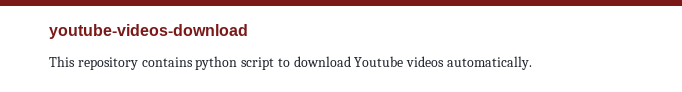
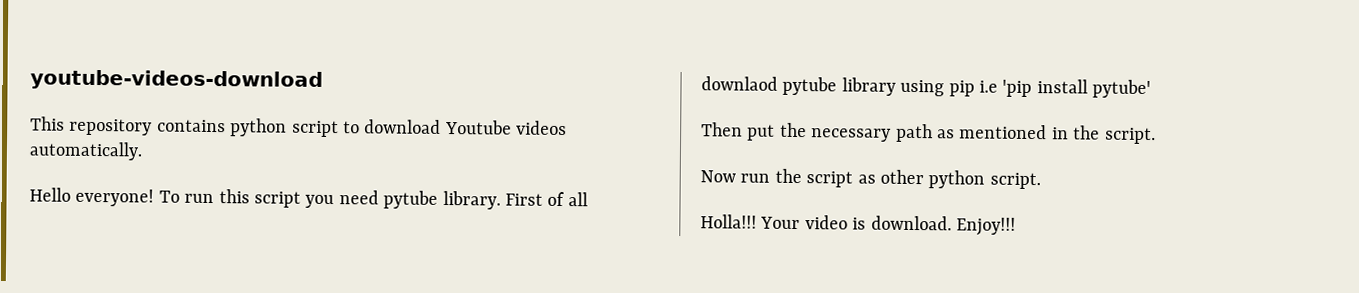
(533, 63) none -> [29,187,588,210] [701,76,1152,99] [701,122,1156,145] [700,168,1041,190] [700,214,1016,236] // Hello everyone! To run this script you need pytube library. First of all downlaod pytube library using pip i.e 'pip install pytube' // Then put the necessary path as mentioned in the script. // Now run the script as other python script. // Holla!!! Your video is download. Enjoy!!!

